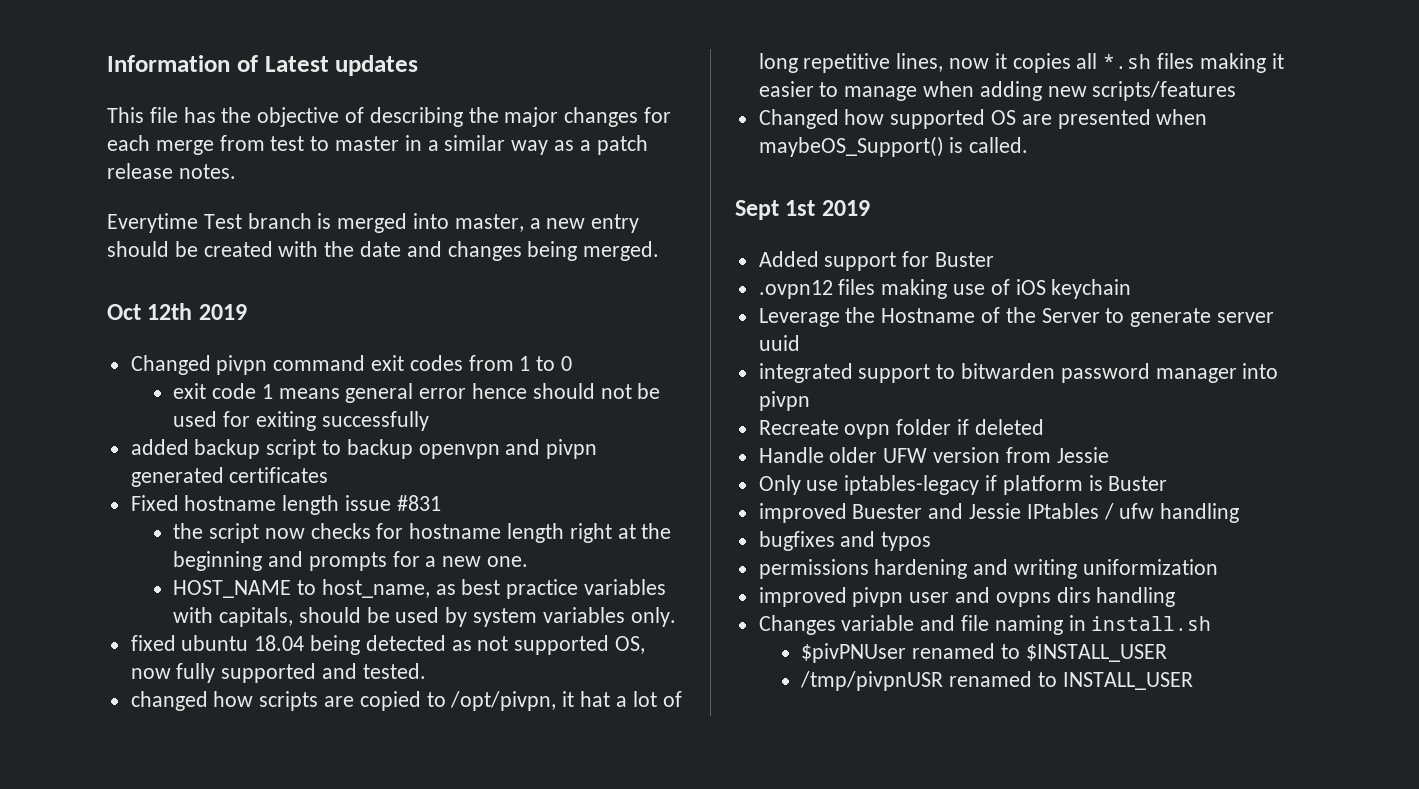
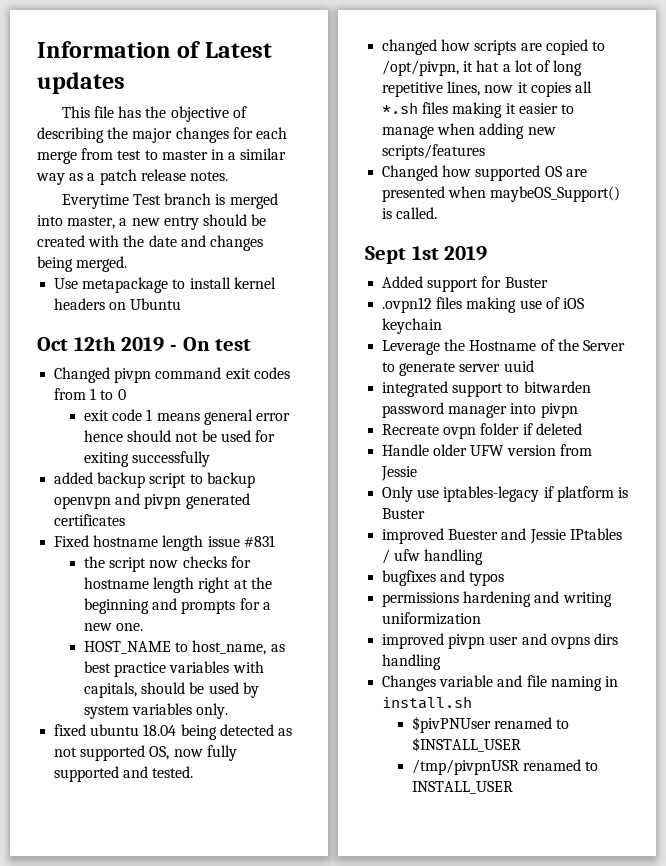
(660, 251) none -> [54,277,276,293] [54,298,182,310] // Use metapackage to install kernel headers on Ubuntu
(247, 312) none -> [170,337,252,351] - On test

